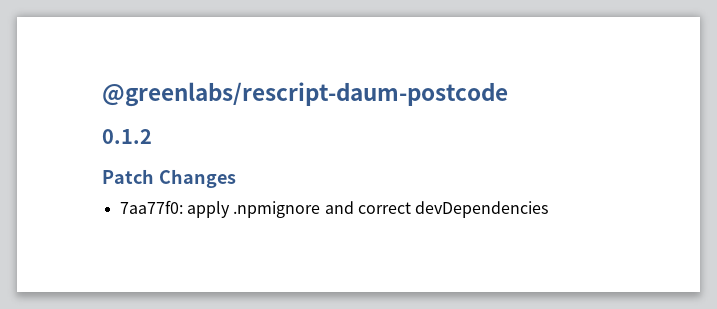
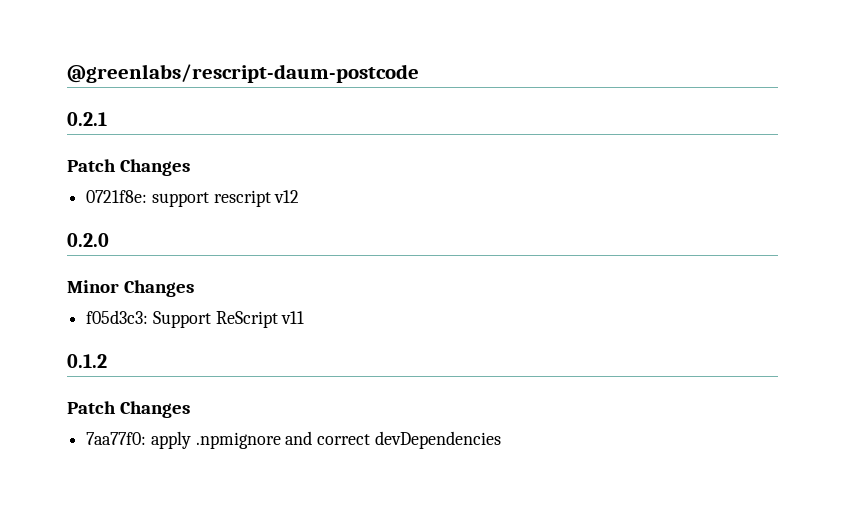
(508, 94) none -> [67,112,107,126] [67,159,190,176] [86,190,300,207] [67,233,109,247] [67,280,194,297] [86,310,305,328] // 0.2.1 // Patch Changes // 0721f8e: support rescript v12 // 0.2.0 // Minor Changes // f05d3c3: Support ReScript v11

